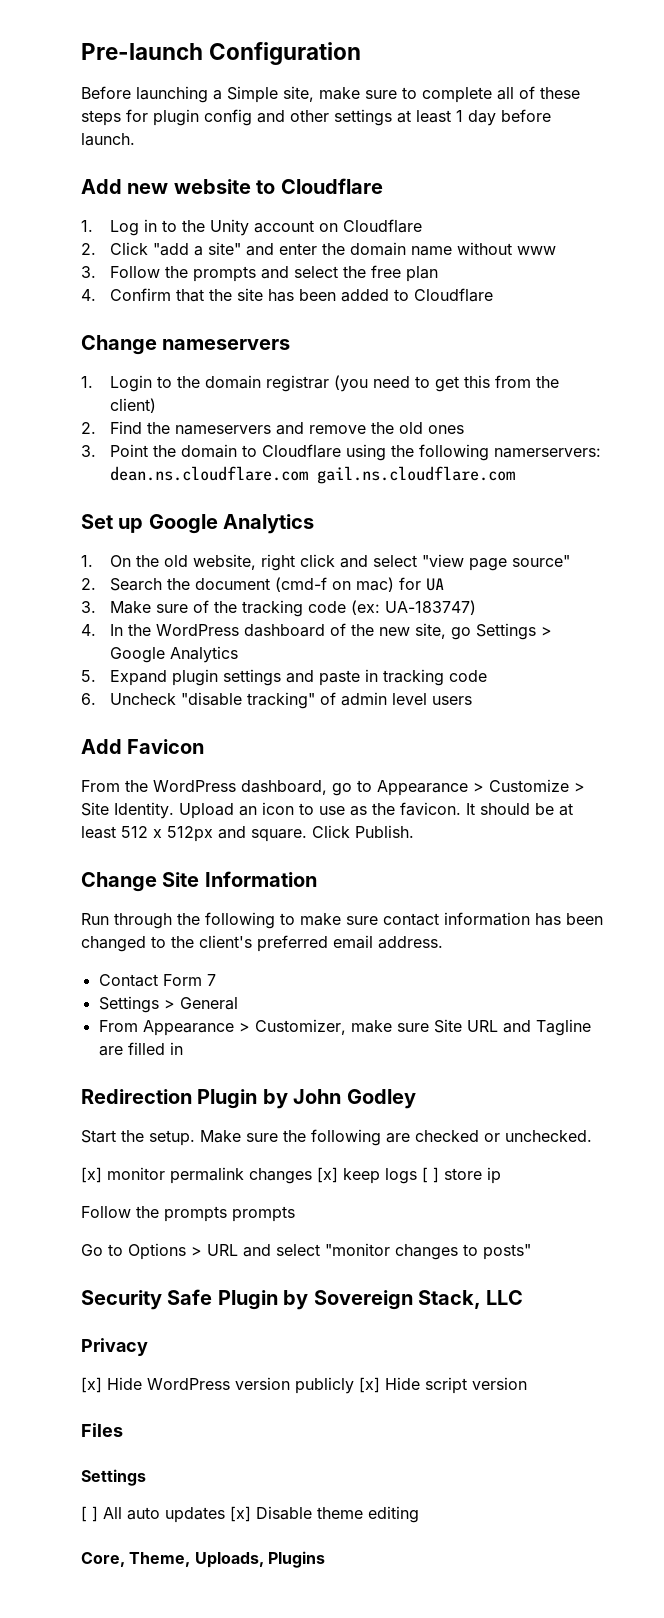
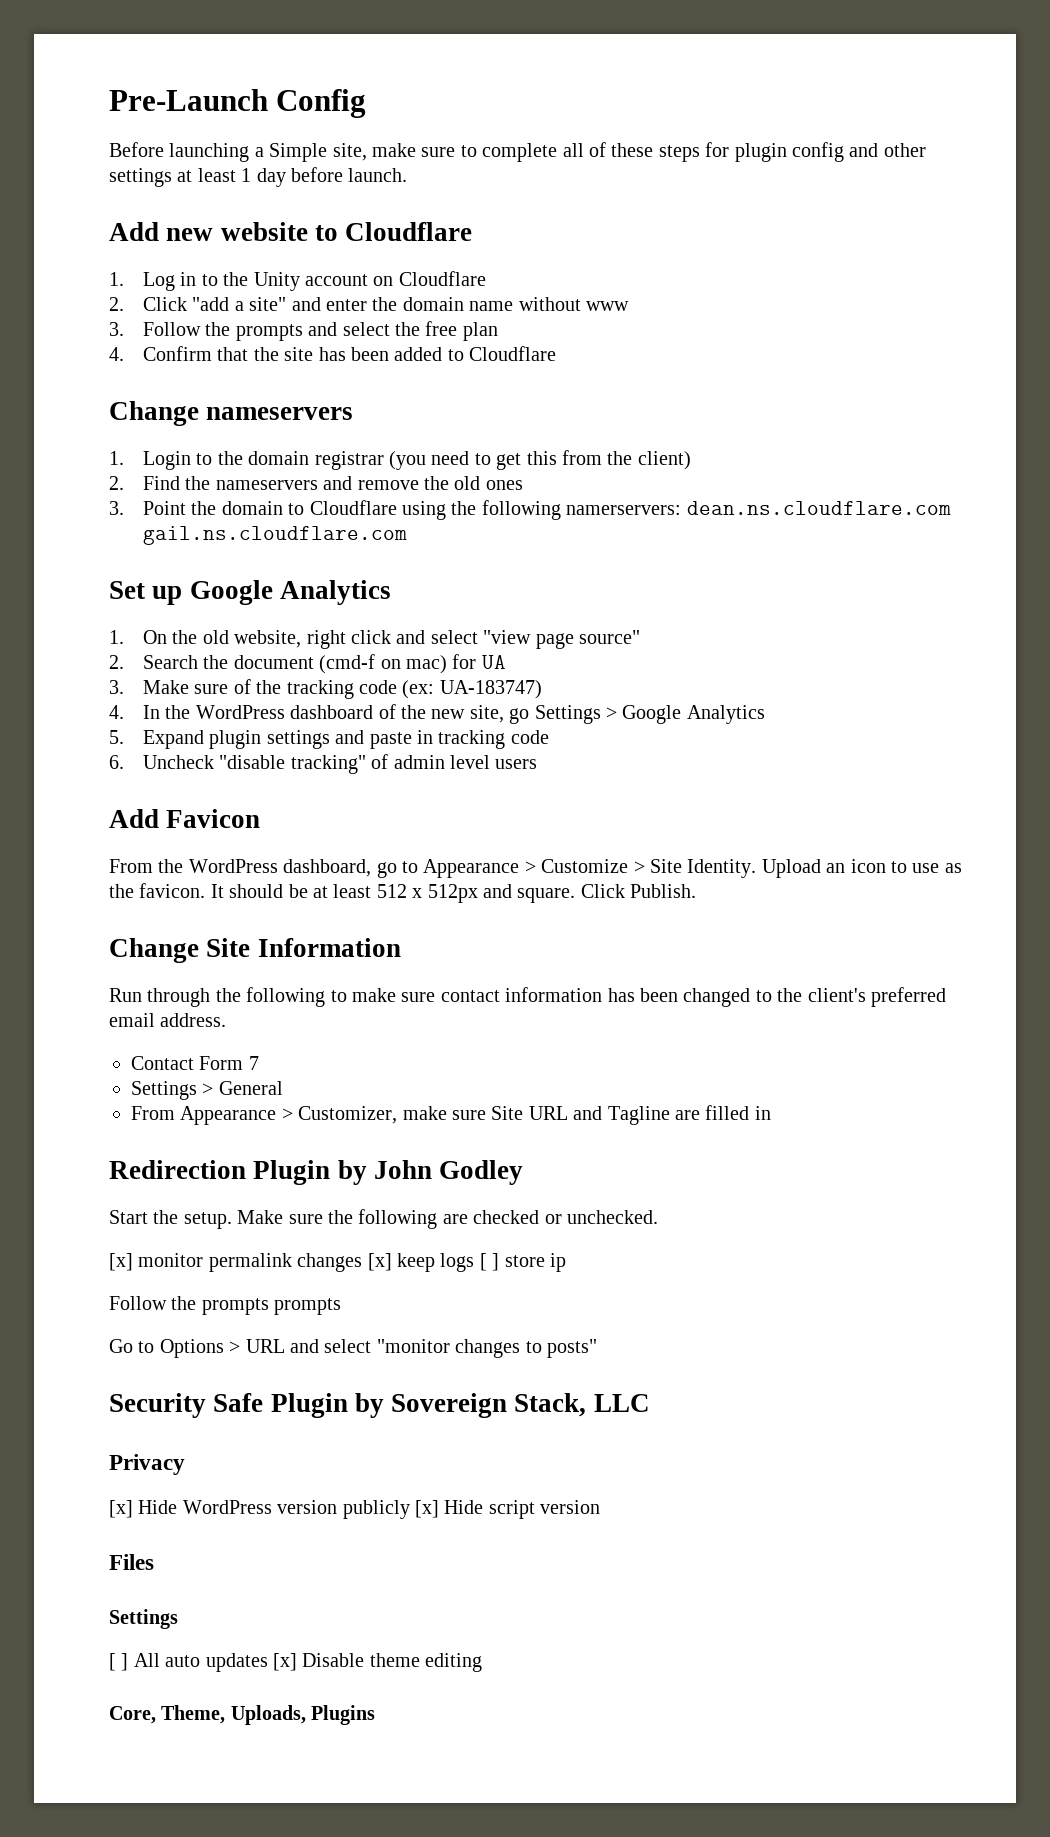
[81,42,362,65] Pre-launch Configuration -> [109,89,367,118] Pre-Launch Config

